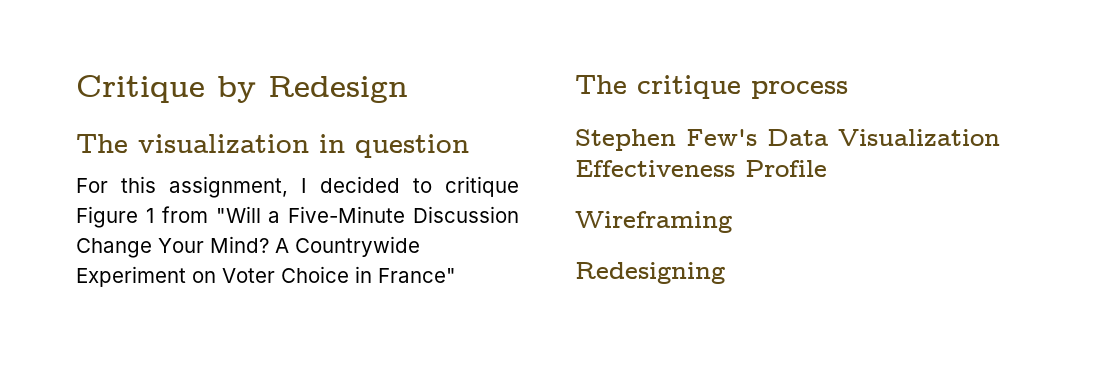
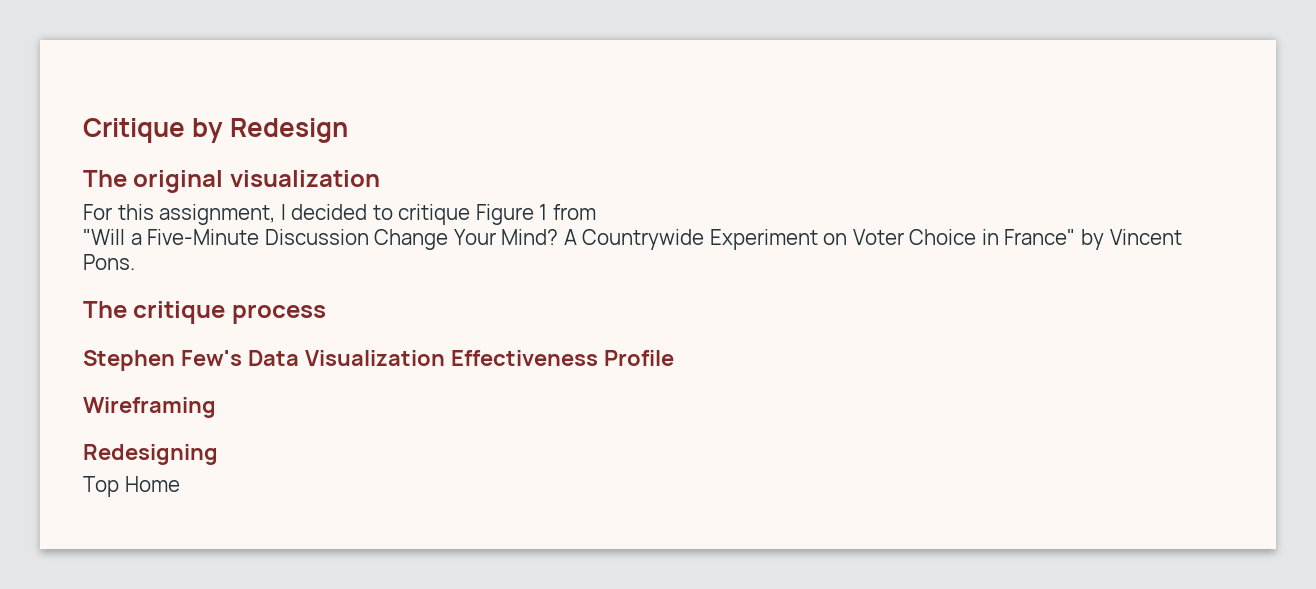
(128, 143) none -> [133,170,224,193] original
[319,134,469,158] in question -> (380, 178) none
(208, 214) none -> (596, 212) //
(456, 275) none -> [1081,229,1182,250] [83,254,135,270] by Vincent Pons.
(725, 273) none -> [83,476,180,497] // Top Home

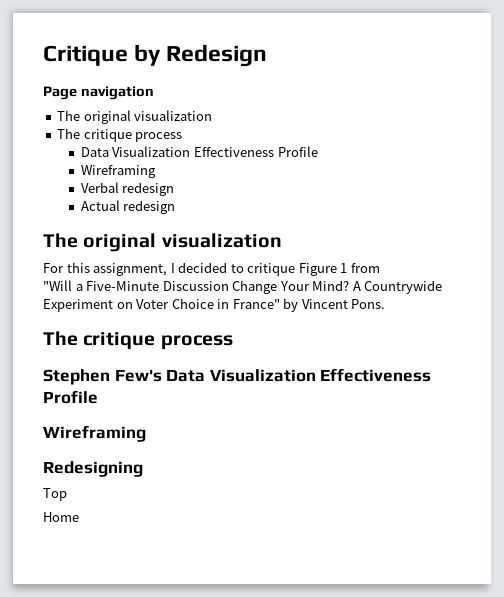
(349, 130) none -> [43,86,154,100] [57,110,213,124] [57,128,183,142] [80,146,318,157] [80,165,156,178] [80,182,175,196] [80,200,176,214] // Page navigation // The original visualization // The critique process // Data Visualization Effectiveness Profile // Wireframing // Verbal redesign // Actual redesign
(119, 486) none -> (67, 494) //

